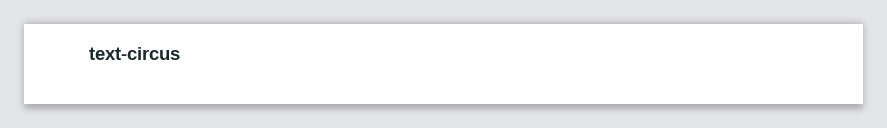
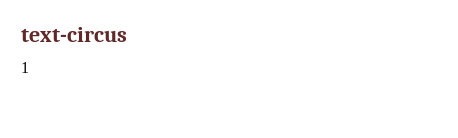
(180, 53) none -> [21,62,29,73] // 1

